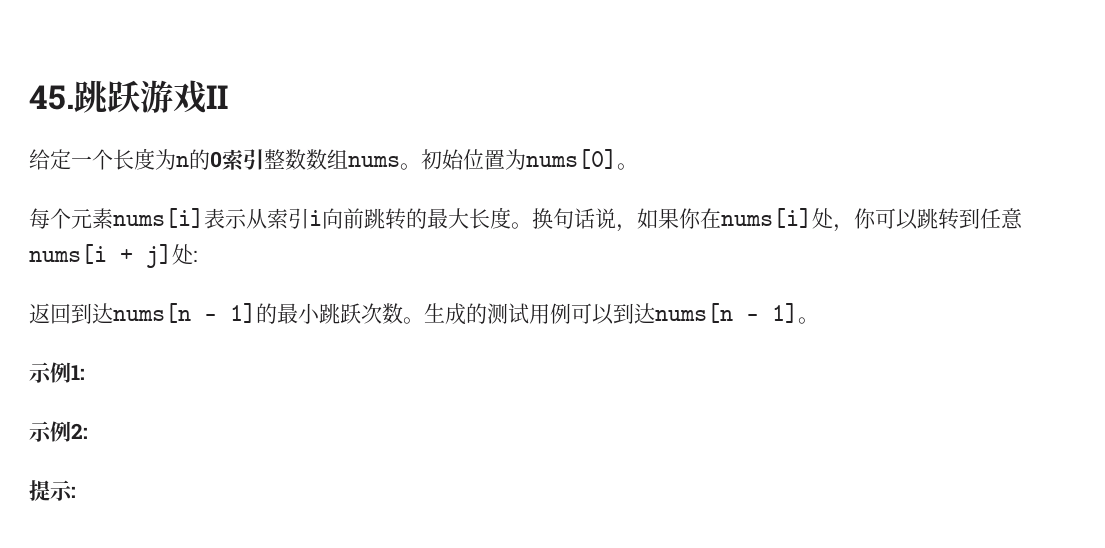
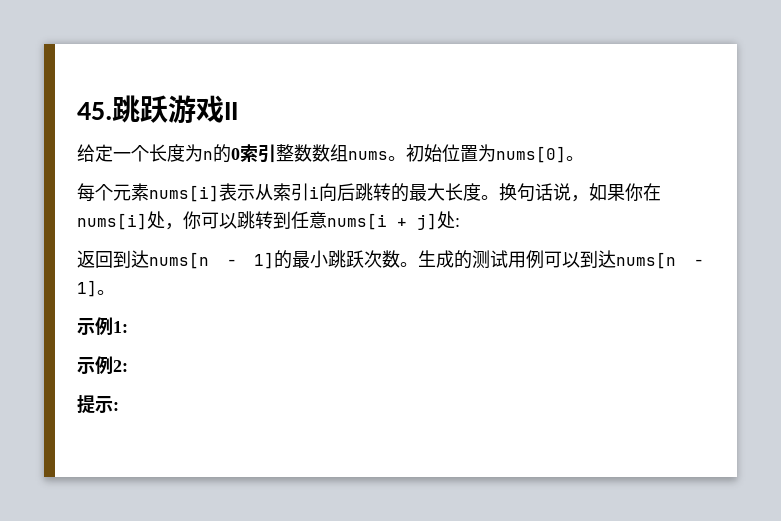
[343,208,364,229] 前 -> [337,183,355,201] 后

